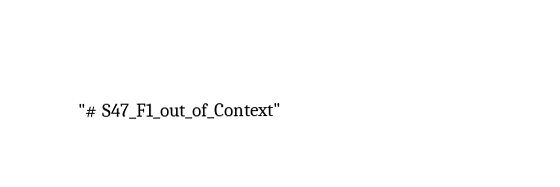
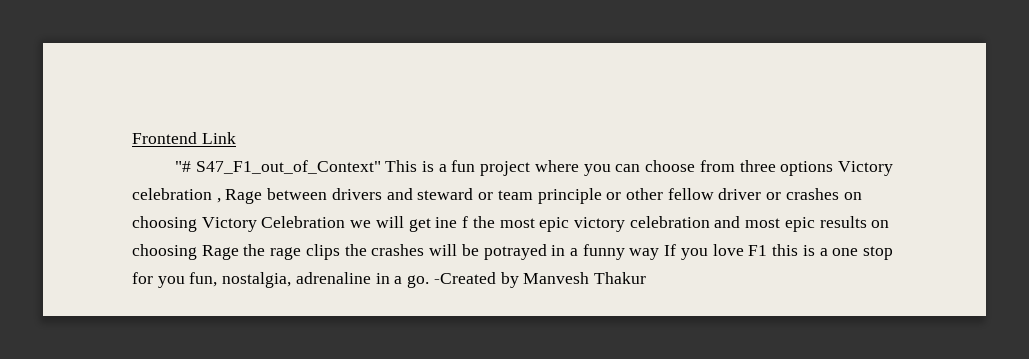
[78,102,282,119] "# S47_F1_out_of_Context" -> [132,132,236,144] [174,160,894,176] [132,188,862,204] [132,216,890,232] [132,244,893,260] [132,272,646,288] Frontend Link // "# S47_F1_out_of_Context" This is a fun project where you can choose from three options Victory celebration , Rage between drivers and steward or team principle or other fellow driver or crashes on choosing Victory Celebration we will get ine f the most epic victory celebration and most epic results on choosing Rage the rage clips the crashes will be potrayed in a funny way If you love F1 this is a one stop for you fun, nostalgia, adrenaline in a go. -Created by Manvesh Thakur

